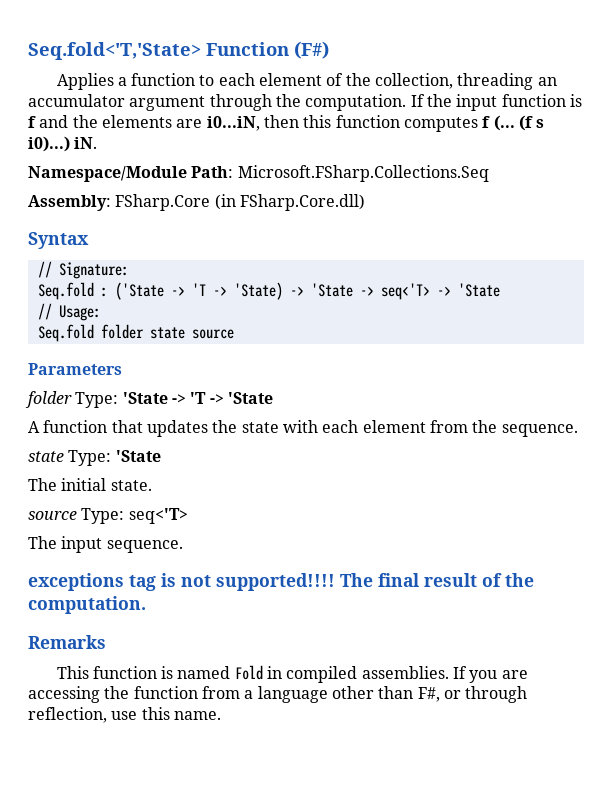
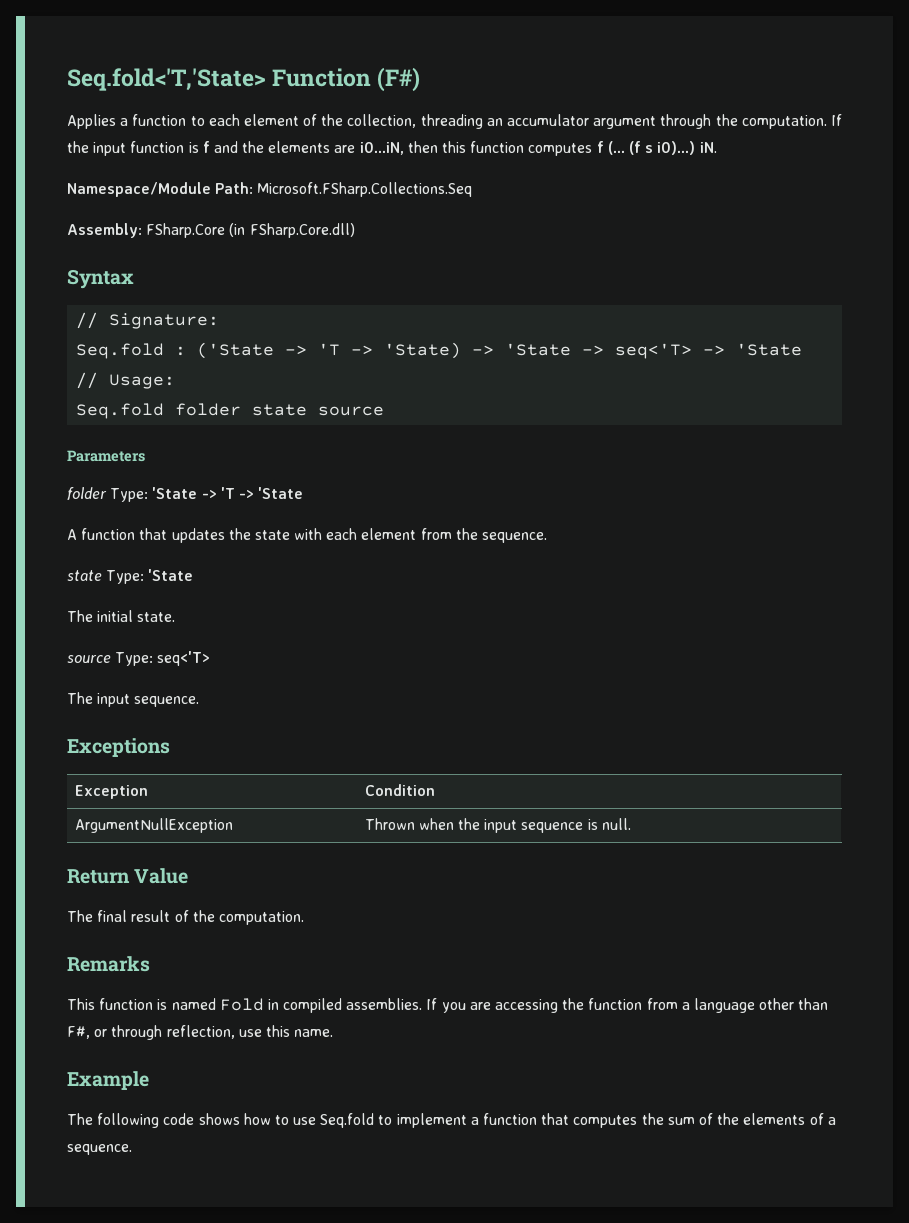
[28,573,335,591] exceptions tag is not supported!!!! -> [67,738,170,757] [74,785,148,799] [364,784,435,796] [74,818,233,833] [364,818,631,833] [67,868,189,884] Exceptions // Exception | Condition // ArgumentNullException | Thrown when the input sequence is null. // Return Value //
(221, 715) none -> [67,1071,149,1090] [67,1113,836,1128] [67,1144,132,1155] // Example // The following code shows how to use Seq.fold to implement a function that computes the sum of the elements of a sequence.

